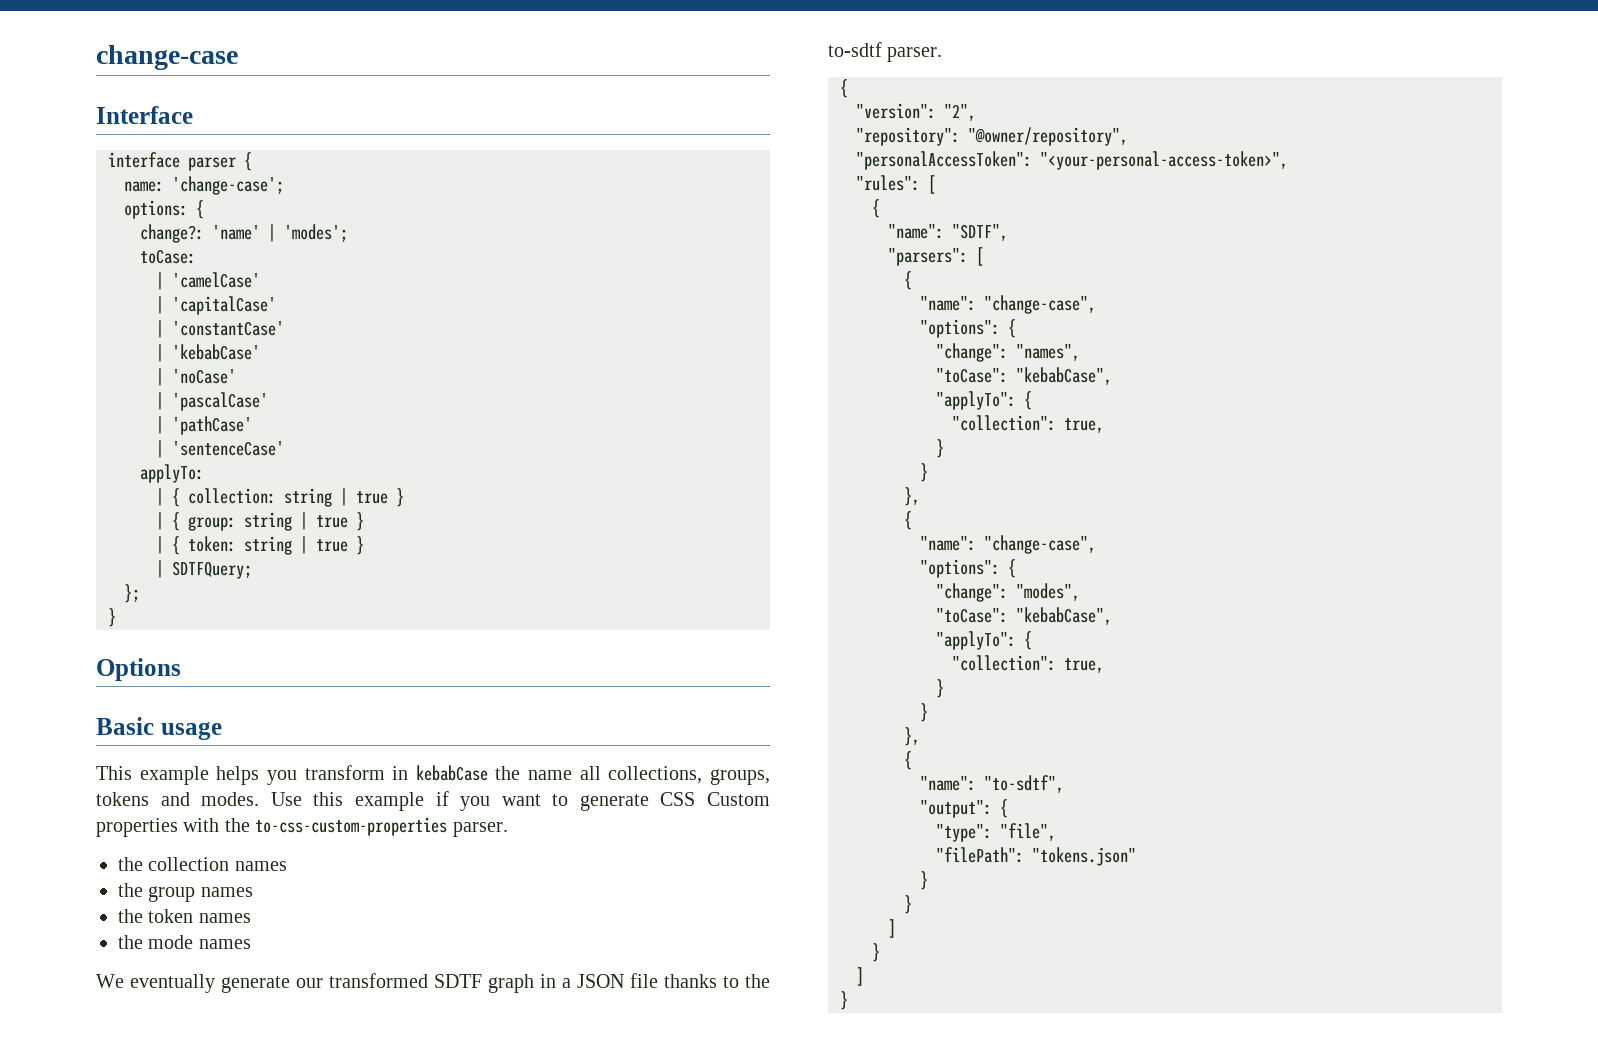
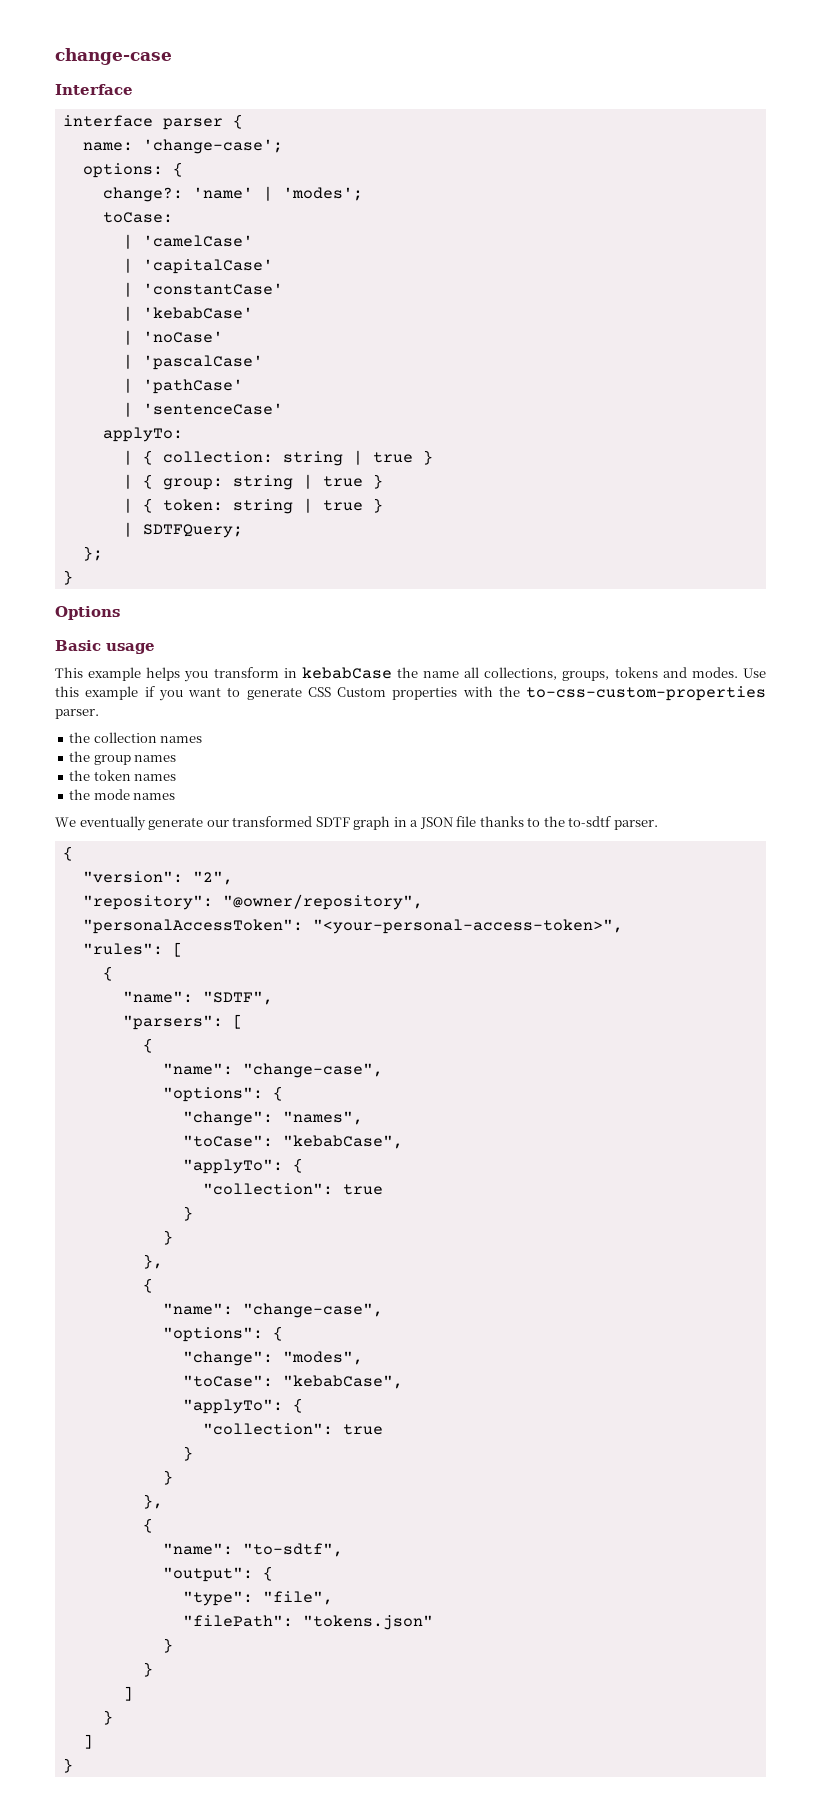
[1064,418,1104,433] true, -> [342,1184,383,1195] true
[1064,658,1104,673] true, -> [342,1424,383,1435] true

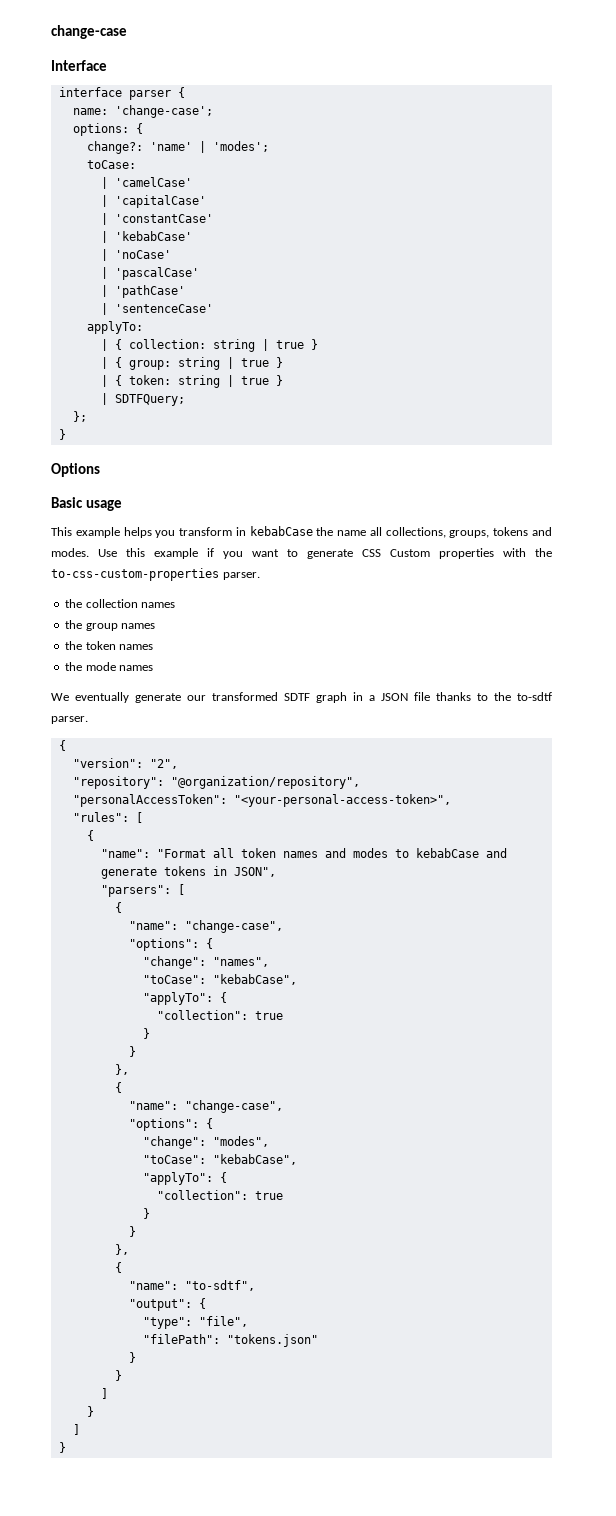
[222,894,423,910] "@owner/repository", -> [170,776,360,789] "@organization/repository",
[202,991,273,1005] "SDTF", -> [156,848,507,858] [100,866,276,879] "Format all token names and modes to kebabCase and generate tokens in JSON",

